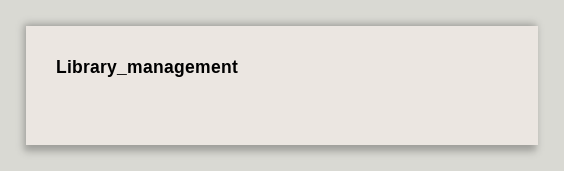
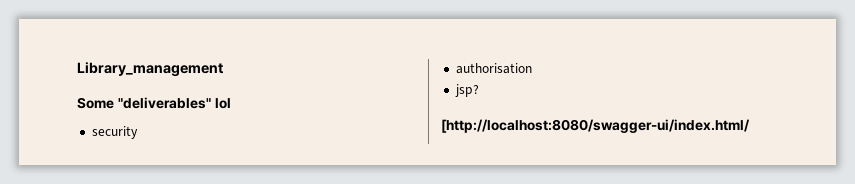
(238, 68) none -> [77,97,231,109] [91,126,138,139] [455,63,532,74] [454,84,479,97] [441,119,750,133] // Some "deliverables" lol // security // authorisation // jsp? // [http://localhost:8080/swagger-ui/index.html/

